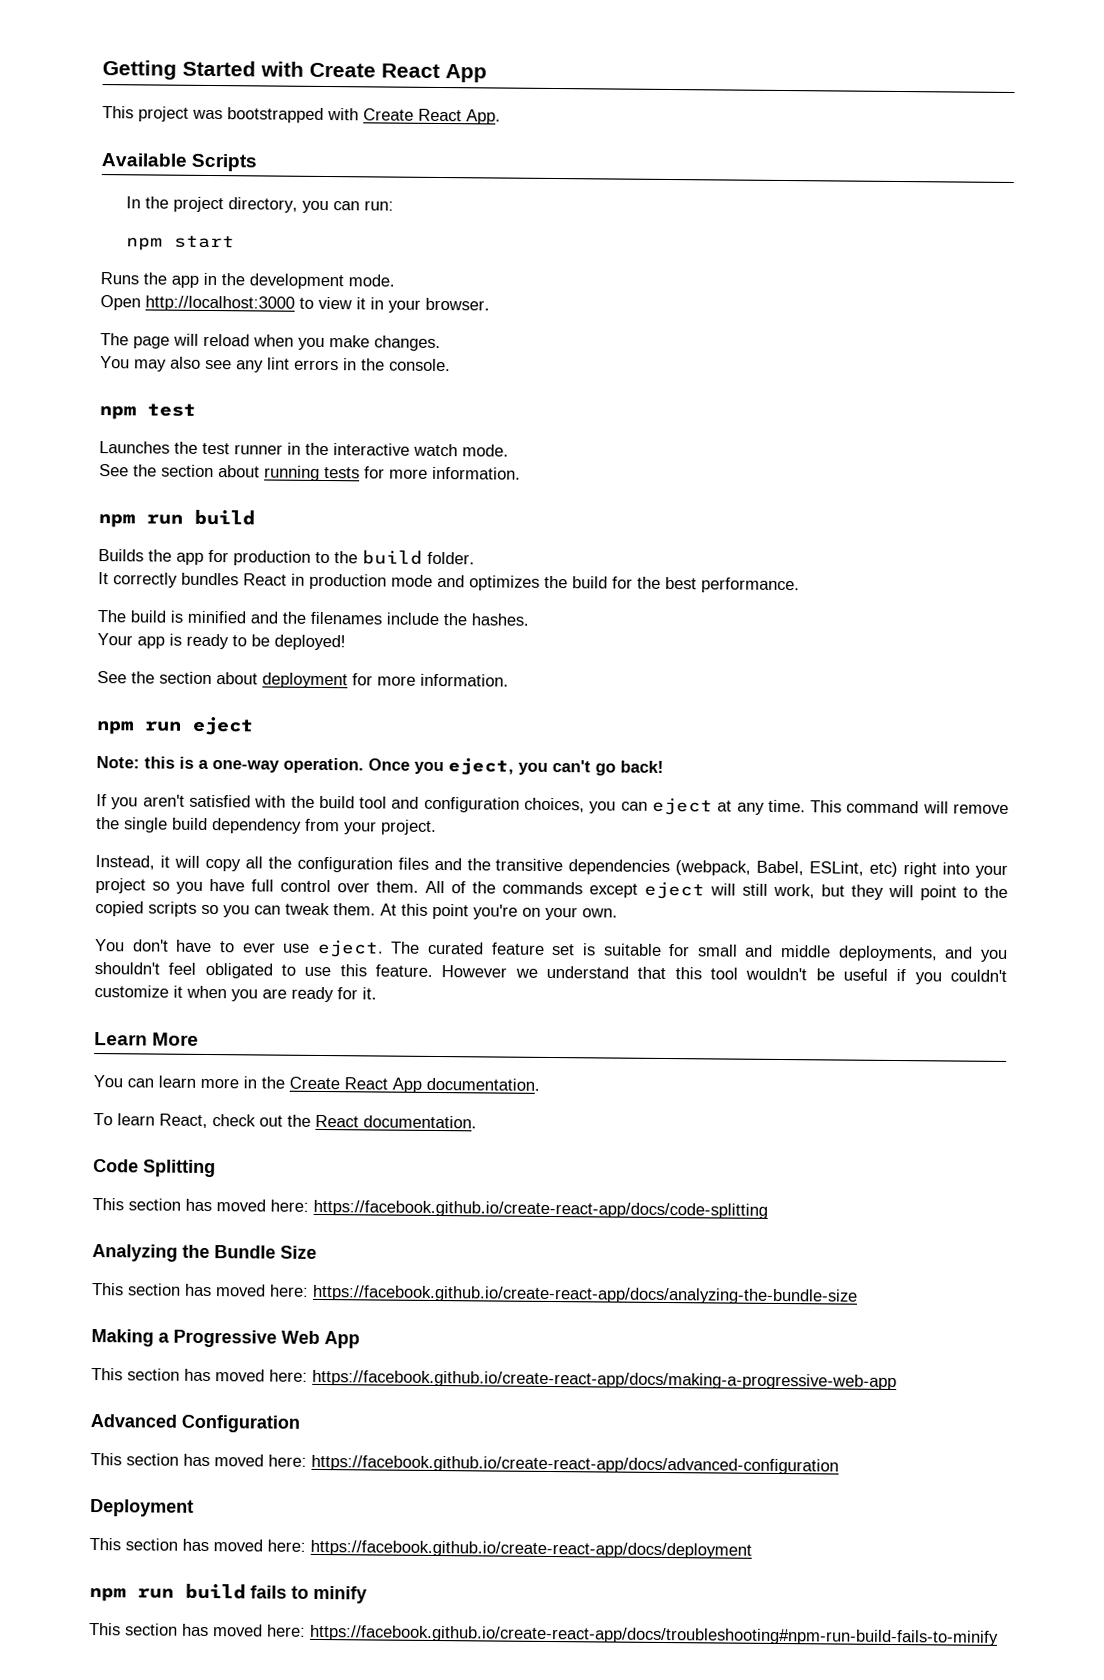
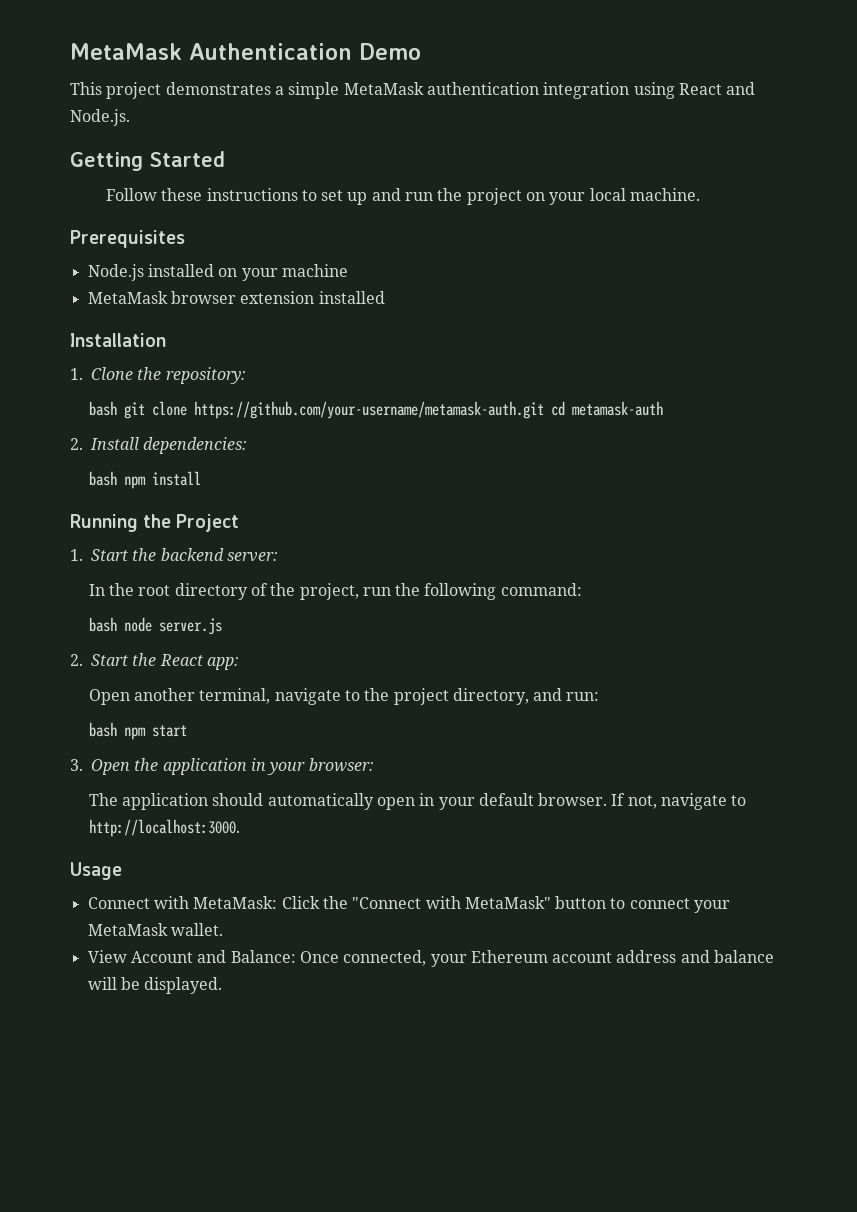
[102,60,487,83] [102,106,501,125] [101,153,258,172] [125,196,360,214] Getting Started with Create React App // This project was bootstrapped with Create React App. // Available Scripts // In the project directory, you can -> [70,43,421,60] [70,82,756,99] [70,109,130,126] [70,151,225,171] [105,188,701,205] [70,230,185,248] [87,264,348,281] [87,291,385,304] [70,333,166,347] [70,367,246,384] [88,401,663,419] [70,437,248,454] [88,471,201,489] [70,514,240,532] [70,548,278,562] [88,583,582,600] [88,617,222,635] [70,653,239,670] [88,688,563,705] MetaMask Authentication Demo // This project demonstrates a simple MetaMask authentication integration using React and Node.js. // Getting Started // Follow these instructions to set up and run the project on your local machine. // Prerequisites // Node.js installed on your machine // MetaMask browser extension installed // Installation // 1. Clone the repository: // bash git clone https://github.com/your-username/metamask-auth.git cd metamask-auth // 2. Install dependencies: // bash npm install // Running the Project // 1. Start the backend server: // In the root directory of the project, run the following command: // bash node server.js // 2. Start the React app: // Open another terminal, navigate to the project directory, and
(394, 205) none -> [88,722,117,737] bash
[100,272,395,290] [100,295,490,313] [100,333,441,352] [100,356,451,373] [99,403,196,420] [99,441,509,457] [99,464,521,481] [98,509,255,528] [98,549,475,566] [98,572,800,594] [97,610,529,626] [97,633,346,651] [97,671,509,689] [96,716,254,736] [96,756,664,776] [96,794,1009,816] [96,817,437,835] [95,855,1009,878] [95,878,1008,901] [95,901,618,921] [95,939,1009,962] [94,962,1008,985] [94,985,377,1003] [94,1032,200,1046] [93,1075,540,1093] [93,1113,477,1129] [93,1159,216,1178] [92,1198,768,1219] [92,1244,317,1262] [92,1283,858,1305] [91,1329,360,1349] [91,1368,897,1391] [90,1413,300,1433] [90,1452,839,1475] [90,1498,194,1517] [89,1537,752,1559] [89,1583,367,1604] [89,1622,999,1646] Runs the app in the development mode. // Open http://localhost:3000 to view it in your browser. // The page will reload when you make changes. // You may also see any lint errors in the console. // npm test // Launches the test runner in the interactive watch mode. // See the section about running tests for more information. // npm run build // Builds the app for production to the build folder. // It correctly bundles React in production mode and optimizes the build for the best performance. // The build is minified and the filenames include the hashes. // Your app is ready to be deployed! // See the section about deployment for more information. // npm run eject // Note: this is a one-way operation. Once you eject, you can't go back! // If you aren't satisfied with the build tool and configuration choices, you can eject at any time. This command will remove the single build dependency from your project. // Instead, it will copy all the configuration files and the transitive dependencies (webpack, Babel, ESLint, etc) right into your project so you have full control over them. All of the commands except eject will still work, but they will point to the copied scripts so you can tweak them. At this point you're on your own. // You don't have to ever use eject. The curated feature set is suitable for small and middle deployments, and you shouldn't feel obligated to use this feature. However we understand that this tool wouldn't be useful if you couldn't customize it when you are ready for it. // Learn More // You can learn more in the Create React App documentation. // To learn React, check out the React documentation. // Code Splitting // This section has moved here: https://facebook.github.io/create-react-app/docs/code-splitting // Analyzing the Bundle Size // This section has moved here: https://facebook.github.io/create-react-app/docs/analyzing-the-bundle-size // Making a Progressive Web App // This section has moved here: https://facebook.github.io/create-react-app/docs/making-a-progressive-web-app // Advanced Configuration // This section has moved here: https://facebook.github.io/create-react-app/docs/advanced-configuration // Deployment // This section has moved here: https://facebook.github.io/create-react-app/docs/deployment // npm run build fails to minify // This section has moved here: https://facebook.github.io/create-react-app/docs/troubleshooting#npm-run-build-fails-to-minify -> [70,758,374,775] [88,793,747,810] [88,819,240,837] [70,862,122,880] [87,896,731,913] [87,923,223,936] [87,950,775,967] [87,977,223,994] 3. Open the application in your browser: // The application should automatically open in your default browser. If not, navigate to http://localhost:3000. // Usage // Connect with MetaMask: Click the "Connect with MetaMask" button to connect your MetaMask wallet. // View Account and Balance: Once connected, your Ethereum account address and balance will be displayed.

